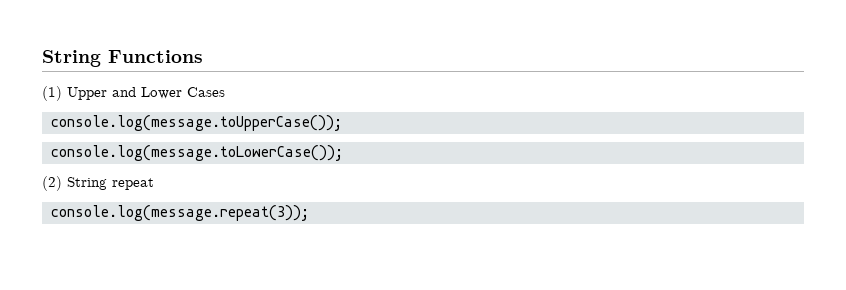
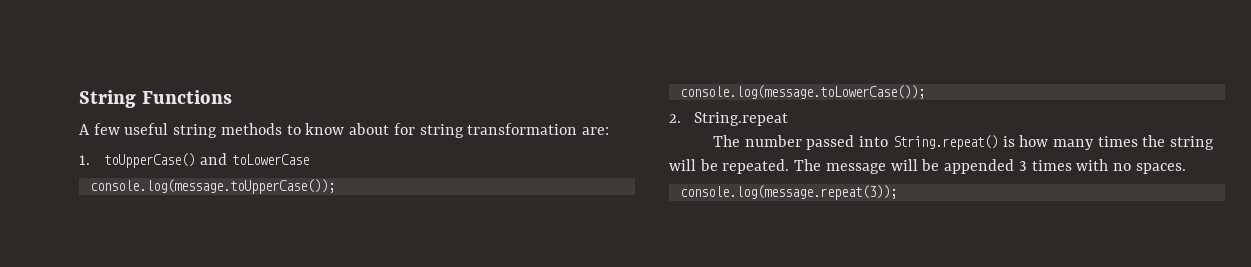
[42,86,225,101] [51,115,342,131] [51,145,343,161] [42,176,154,191] (1) Upper and Lower Cases // console.log(message.toUpperCase()); // console.log(message.toLowerCase()); // (2) String repeat -> [79,123,609,138] [79,153,309,168] [89,179,335,194] [679,85,925,99] [669,112,789,126] [712,135,1215,150] [669,159,1186,174] A few useful string methods to know about for string transformation are: // 1. toUpperCase() and toLowerCase // console.log(message.toUpperCase()); // console.log(message.toLowerCase()); // 2. String.repeat // The number passed into String.repeat() is how many times the string will be repeated. The message will be appended 3 times with no spaces.

